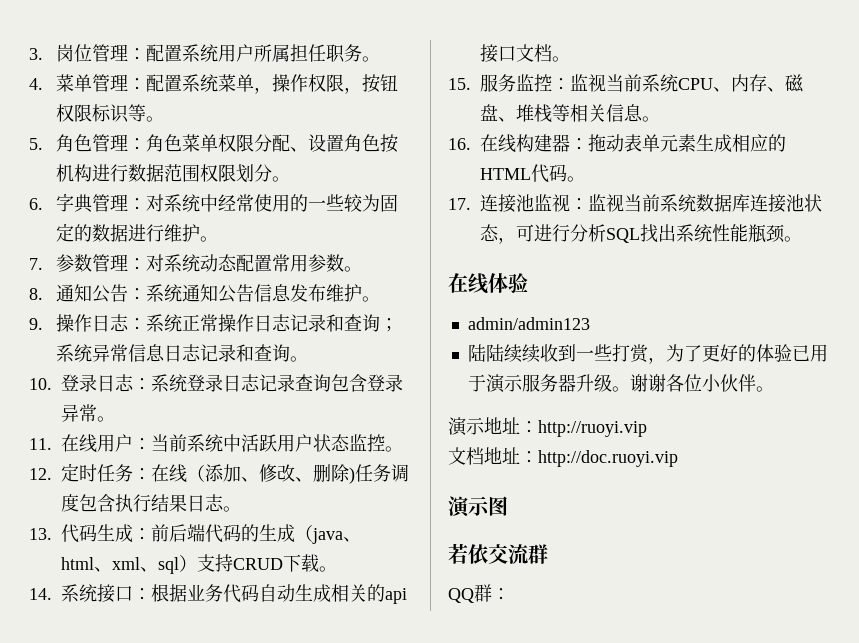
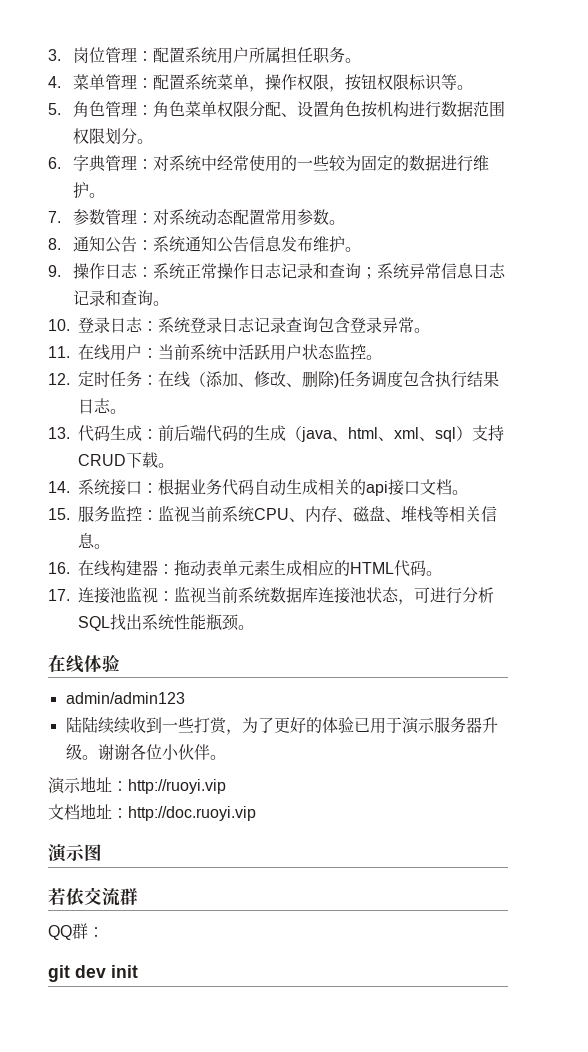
(510, 594) none -> [48,965,138,982] // git dev init

